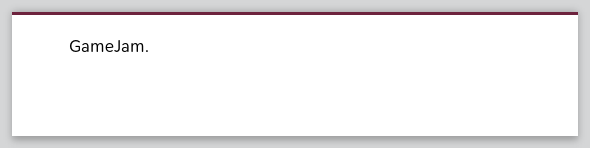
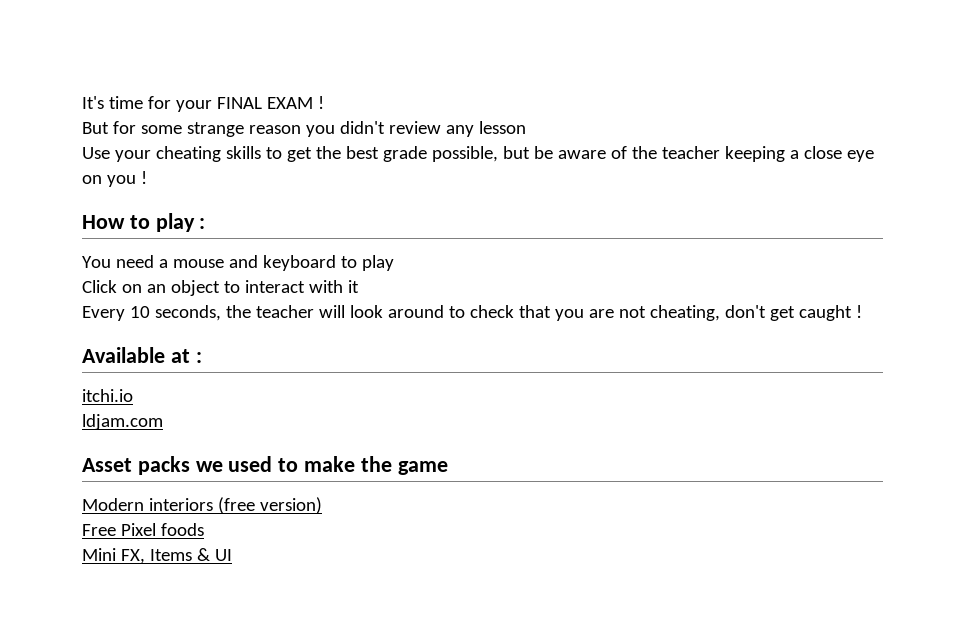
[69,40,149,53] GameJam. -> [82,96,324,112] [82,121,526,137] [82,146,874,162] [82,171,147,187] [82,213,206,232] [82,255,394,271] [82,280,359,296] [82,305,862,321] [82,347,202,363] [82,389,133,402] [82,414,163,430] [82,456,448,475] [82,497,322,514] [82,523,204,536] [82,548,232,564] It's time for your FINAL EXAM ! // But for some strange reason you didn't review any lesson // Use your cheating skills to get the best grade possible, but be aware of the teacher keeping a close eye on you ! // How to play : // You need a mouse and keyboard to play // Click on an object to interact with it // Every 10 seconds, the teacher will look around to check that you are not cheating, don't get caught ! // Available at : // itchi.io // ldjam.com // Asset packs we used to make the game // Modern interiors (free version) // Free Pixel foods // Mini FX, Items & UI

